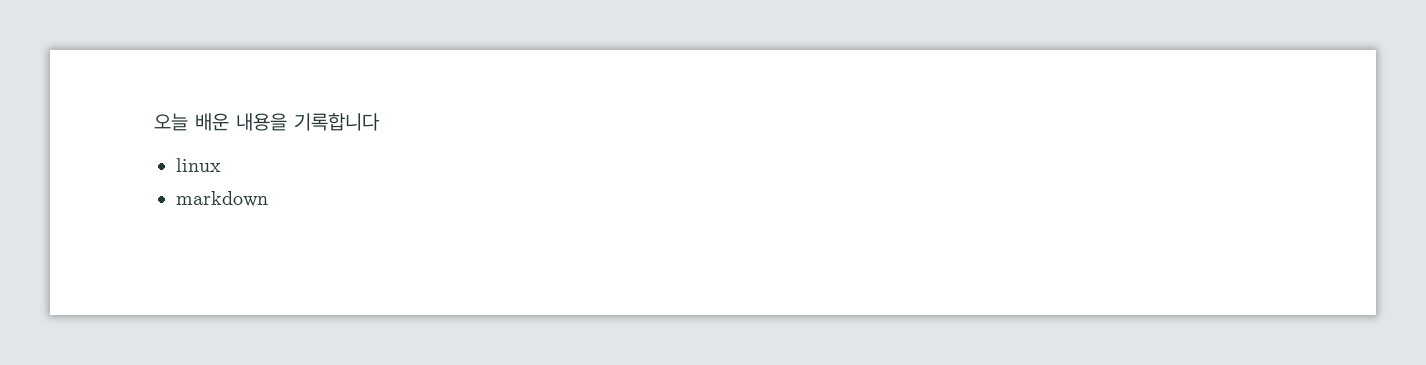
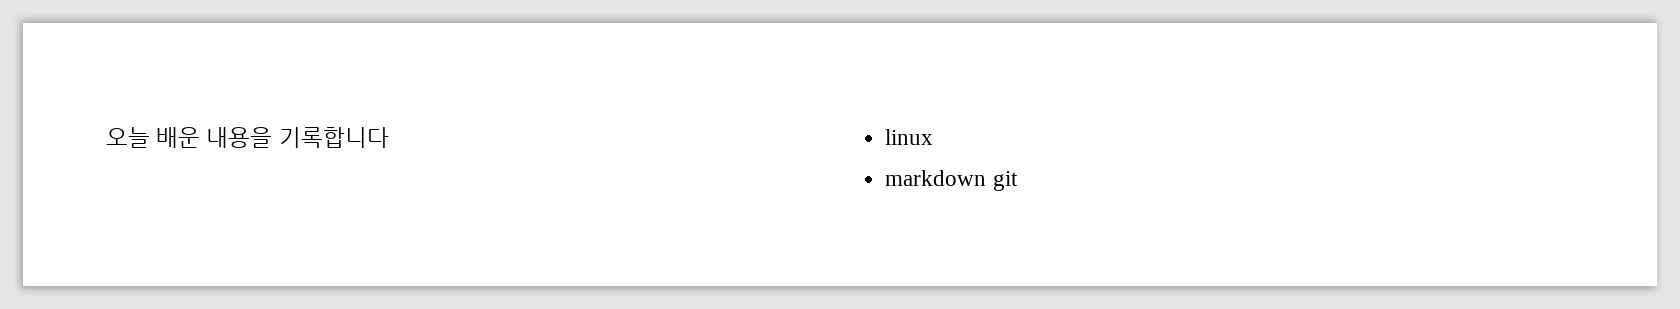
(268, 199) none -> [992,171,1018,191] git

